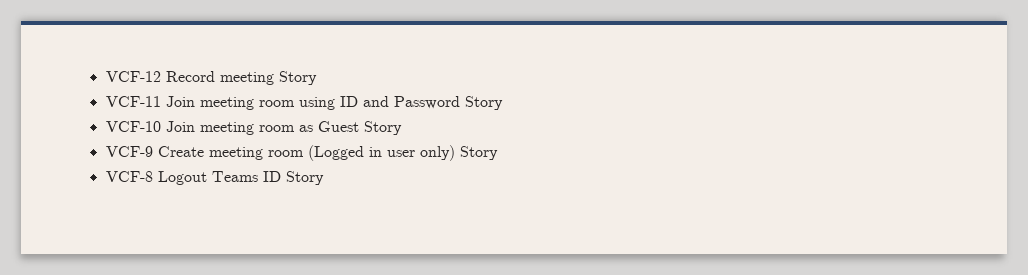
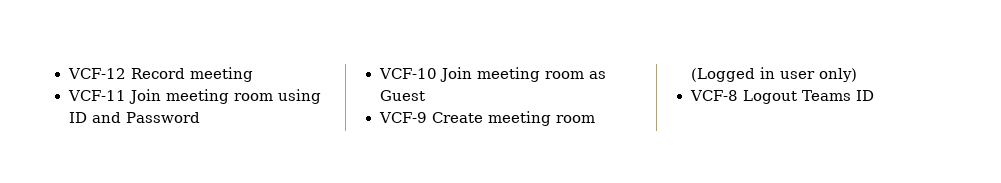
[278,71,317,85] Story -> (253, 74) none
[464,96,503,110] Story -> (200, 117) none
[363,121,402,135] Story -> (425, 95) none
[459,146,498,160] Story -> (857, 75) none
[285,171,324,185] Story -> (875, 95) none

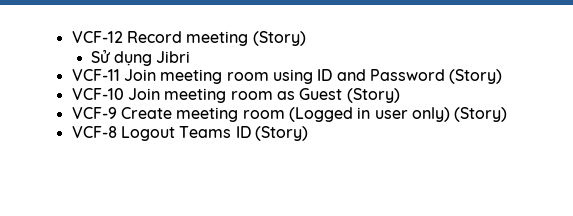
(253, 74) none -> [252,31,306,46] [91,49,190,66] (Story) // Sử dụng Jibri
(200, 117) none -> [449,69,503,84] (Story)
(425, 95) none -> [346,88,400,103] (Story)
(857, 75) none -> [454,107,508,122] (Story)
(875, 95) none -> [254,126,308,141] (Story)

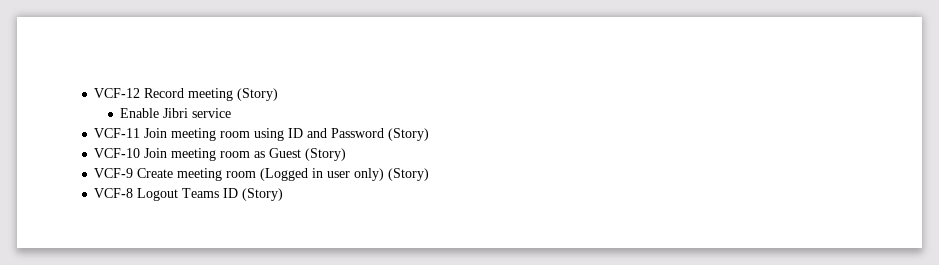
[91,49,152,66] Sử dụng -> [120,108,160,118] Enable
(190, 57) none -> [192,108,232,118] service

